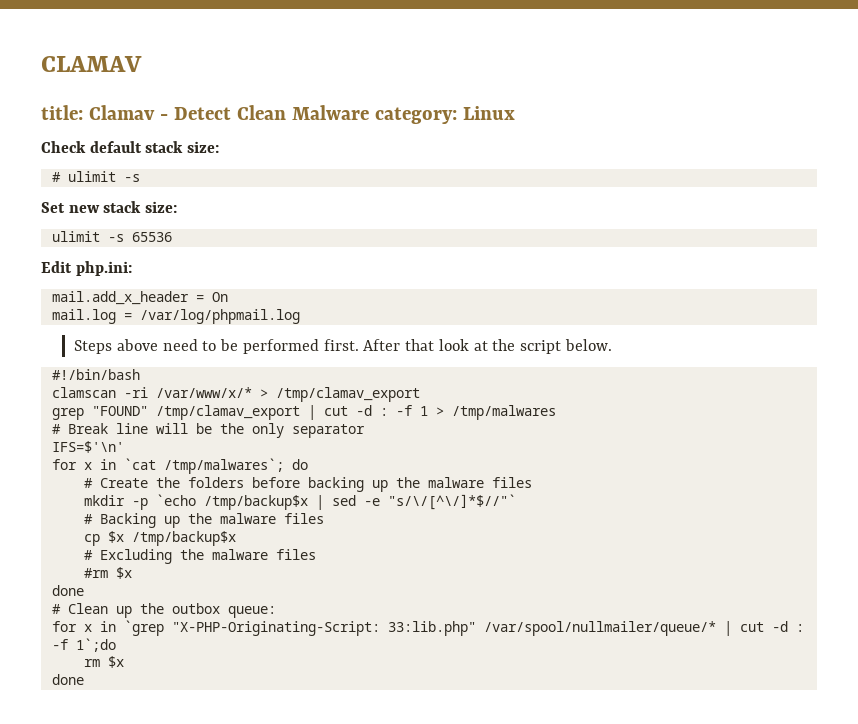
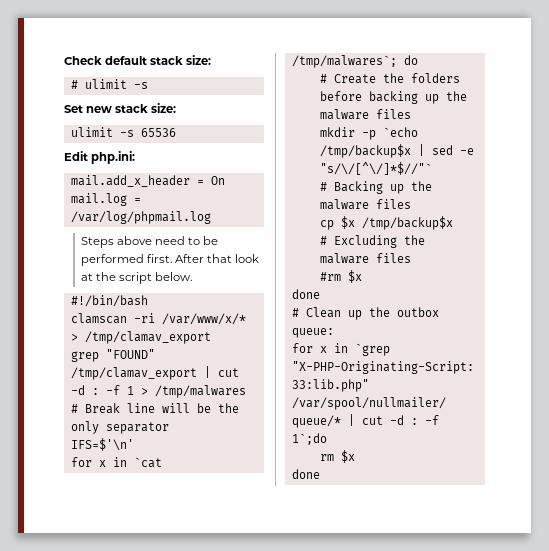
[41,56,142,72] [41,105,515,124] CLAMAV // title: Clamav - Detect Clean Malware category: Linux // -> (64, 60) none

